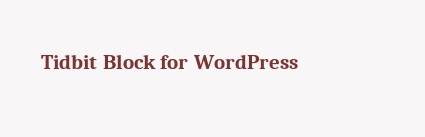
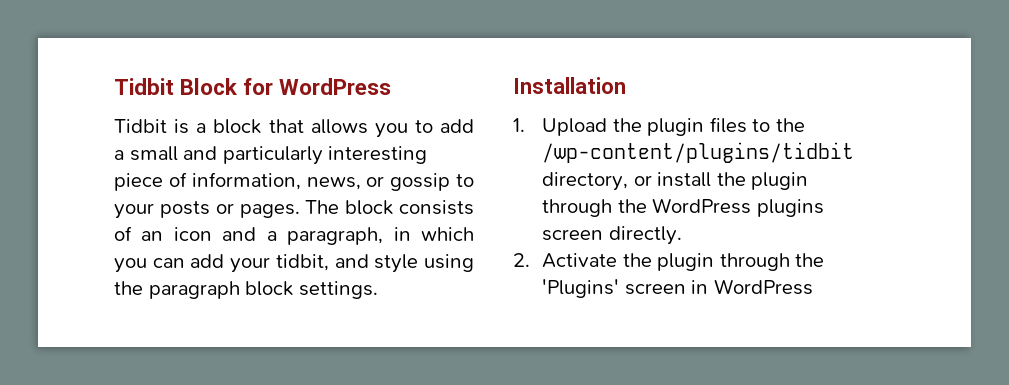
(298, 61) none -> [114,119,474,138] [114,146,428,165] [114,172,474,191] [114,200,475,219] [114,226,474,245] [114,254,474,273] [114,281,378,299] [513,77,626,94] [513,117,806,136] [542,142,855,163] [542,172,809,191] [542,198,824,217] [542,226,682,245] [513,253,825,271] [542,279,813,298] // Tidbit is a block that allows you to add a small and particularly interesting piece of information, news, or gossip to your posts or pages. The block consists of an icon and a paragraph, in which you can add your tidbit, and style using the paragraph block settings. // Installation // 1. Upload the plugin files to the /wp-content/plugins/tidbit directory, or install the plugin through the WordPress plugins screen directly. // 2. Activate the plugin through the 'Plugins' screen in WordPress

